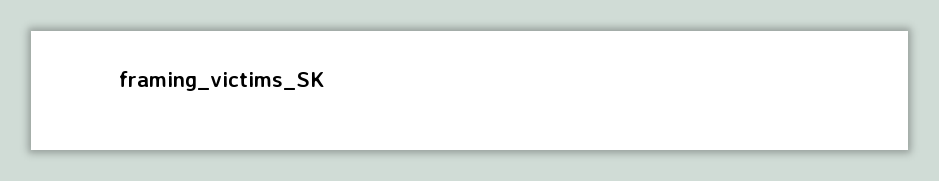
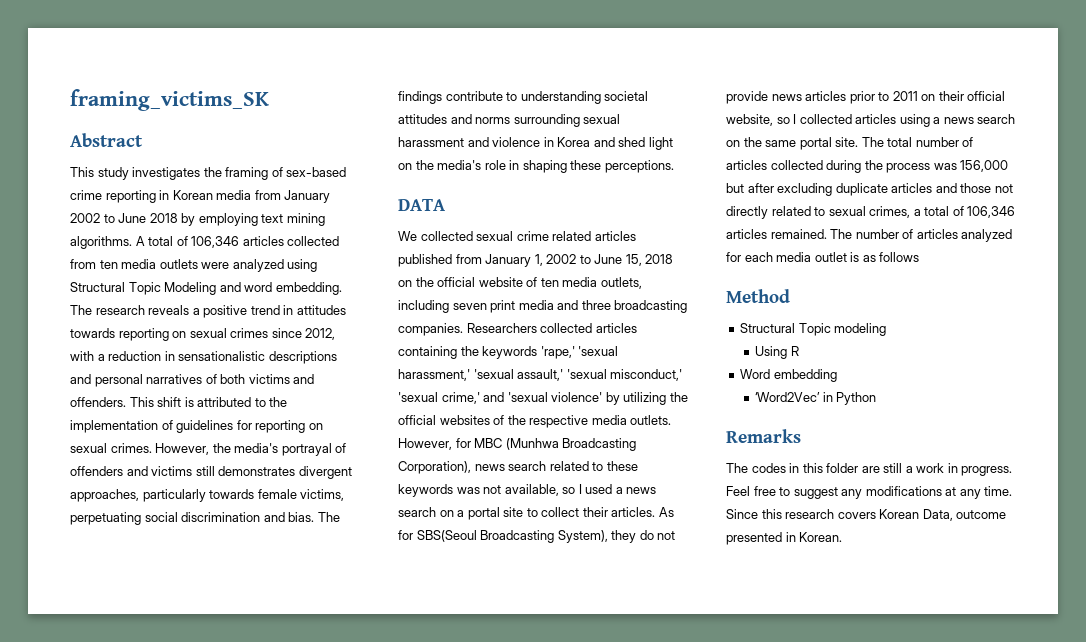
(324, 81) none -> [70,133,143,147] [70,167,347,180] [70,190,331,203] [70,213,325,226] [70,236,340,249] [70,259,318,272] [70,282,342,295] [70,305,346,318] [70,328,336,341] [70,351,337,364] [70,374,315,387] [70,397,288,407] [70,420,323,433] [70,443,347,456] [70,466,352,479] [70,489,345,502] [70,512,340,525] [398,91,649,104] [398,114,621,127] [398,137,673,150] [398,160,674,173] [398,199,445,211] [398,231,636,241] [398,254,674,267] [398,277,642,289] [398,300,688,313] [398,323,637,336] [398,346,619,359] [398,369,683,381] [398,392,688,405] [398,415,672,428] [398,438,637,451] [398,461,638,474] [398,484,657,497] [398,507,674,520] [398,530,676,543] [726,91,1006,104] [726,114,1016,127] [726,137,974,150] [726,160,1009,173] [726,183,1013,196] [726,206,1016,219] [726,229,1013,242] [726,252,920,262] [726,289,790,303] [740,323,887,336] [755,346,799,359] [740,369,837,382] [755,392,877,405] [726,429,801,443] [726,463,1013,476] [726,486,1013,499] [726,509,1007,521] [726,532,843,545] // Abstract // This study investigates the framing of sex-based crime reporting in Korean media from January 2002 to June 2018 by employing text mining algorithms. A total of 106,346 articles collected from ten media outlets were analyzed using Structural Topic Modeling and word embedding. The research reveals a positive trend in attitudes towards reporting on sexual crimes since 2012, with a reduction in sensationalistic descriptions and personal narratives of both victims and offenders. This shift is attributed to the implementation of guidelines for reporting on sexual crimes. However, the media's portrayal of offenders and victims still demonstrates divergent approaches, particularly towards female victims, perpetuating social discrimination and bias. The findings contribute to understanding societal attitudes and norms surrounding sexual harassment and violence in Korea and shed light on the media's role in shaping these perceptions. // DATA // We collected sexual crime related articles published from January 1, 2002 to June 15, 2018 on the official website of ten media outlets, including seven print media and three broadcasting companies. Researchers collected articles containing the keywords 'rape,' 'sexual harassment,' 'sexual assault,' 'sexual misconduct,' 'sexual crime,' and 'sexual violence' by utilizing the official websites of the respective media outlets. However, for MBC (Munhwa Broadcasting Corporation), news search related to these keywords was not available, so I used a news search on a portal site to collect their articles. As for SBS(Seoul Broadcasting System), they do not provide news articles prior to 2011 on their official website, so I collected articles using a news search on the same portal site. The total number of articles collected during the process was 156,000 but after excluding duplicate articles and those not directly related to sexual crimes, a total of 106,346 articles remained. The number of articles analyzed for each media outlet is as follows // Method // Structural Topic modeling // Using R // Word embedding // ‘Word2Vec’ in Python // Remarks // The codes in this folder are still a work in progress. Feel free to suggest any modifications at any time. Since this research covers Korean Data, outcome presented in Korean.

